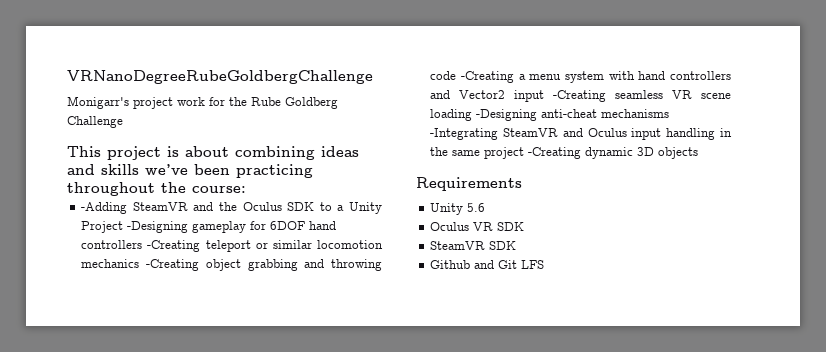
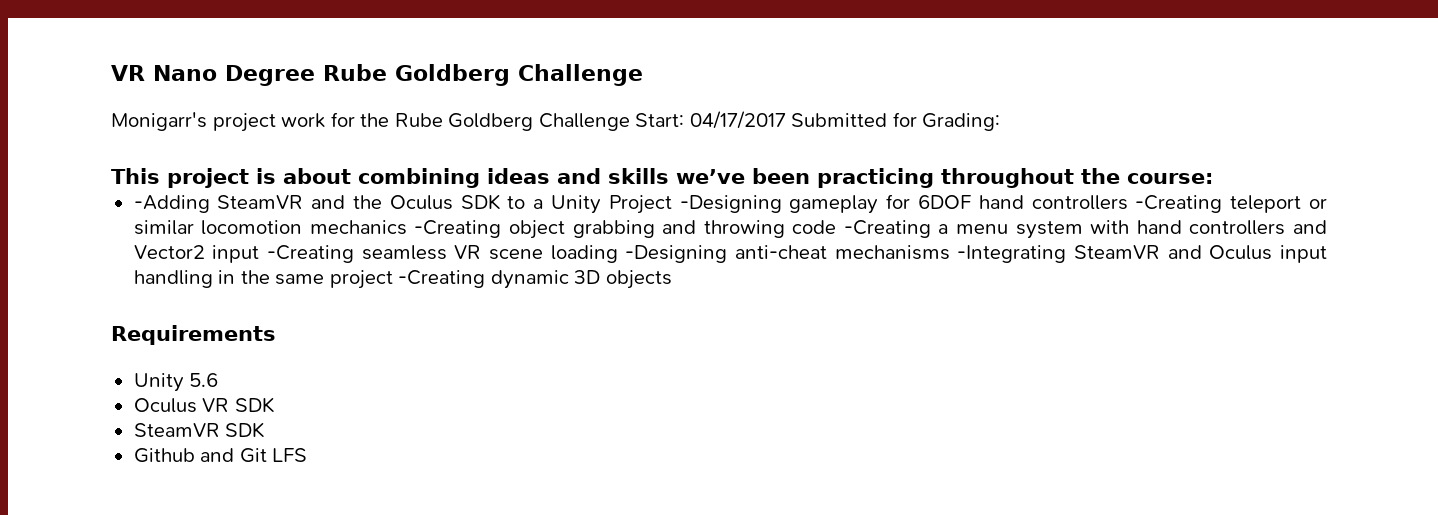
[67,70,373,84] VRNanoDegreeRubeGoldbergChallenge -> [111,64,643,86] VR Nano Degree Rube Goldberg Challenge
(123, 122) none -> [635,111,1001,131] Start: 04/17/2017 Submitted for Grading:

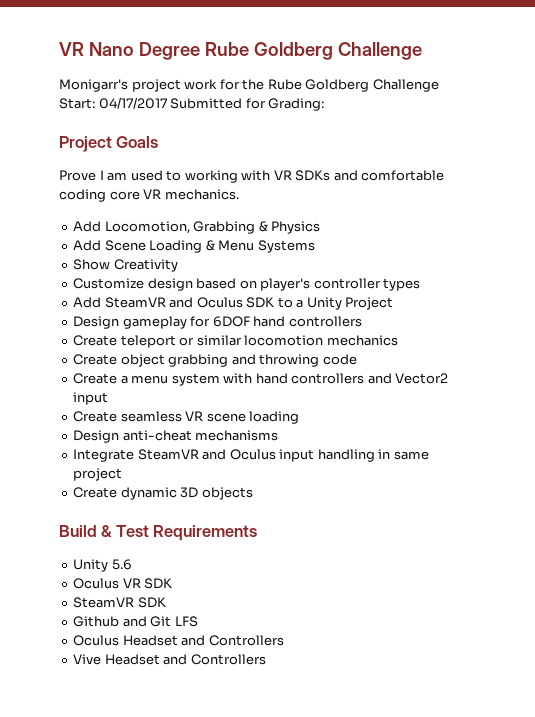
[111,168,1213,188] [133,195,382,213] This project is about combining ideas and skills we’ve been practicing throughout the course: // -Adding SteamVR and the -> [59,136,159,152] [59,170,445,183] [59,189,239,202] [73,221,321,234] [73,240,315,253] [73,259,178,272] [73,278,421,291] [73,297,194,308] Project Goals // Prove I am used to working with VR SDKs and comfortable coding core VR mechanics. // Add Locomotion, Grabbing & Physics // Add Scene Loading & Menu Systems // Show Creativity // Customize design based on player's controller types // Add SteamVR and
[679,195,782,213] -Designing -> [73,316,120,329] // Design
[1135,195,1223,213] -Creating -> [73,335,118,346] // Create
[414,220,502,238] -Creating -> [73,354,118,365] // Create
[843,220,931,238] -Creating -> [73,373,118,384] // Create
[266,245,354,263] -Creating -> [73,411,118,422] // Create
[625,245,728,263] -Designing -> [73,430,120,443] // Design
[957,245,1067,263] -Integrating -> [73,449,135,462] // Integrate
[240,270,270,284] the -> (391, 454) none
[398,270,486,288] -Creating -> [73,487,118,498] // Create
(672, 279) none -> [59,525,149,537] Build & Test
(308, 455) none -> [73,635,284,646] [73,654,266,665] // Oculus Headset and Controllers // Vive Headset and Controllers

